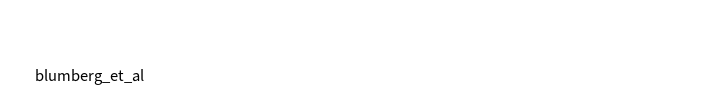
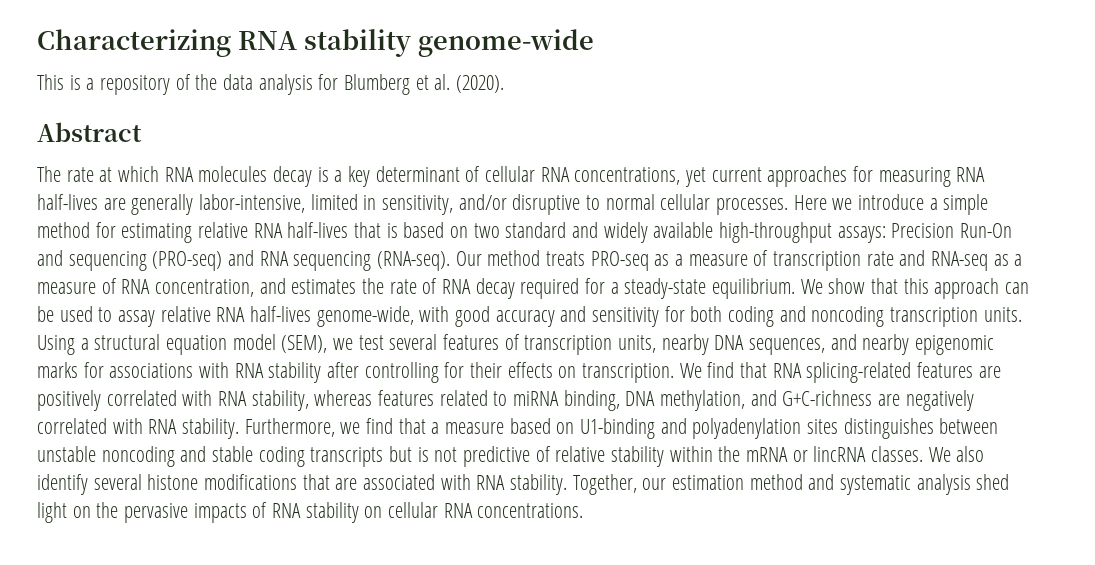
[35,69,144,85] blumberg_et_al -> [37,29,594,57] [37,74,505,95] [37,122,142,142] [37,166,986,187] [37,194,989,215] [37,222,1013,243] [37,250,1023,271] [37,278,1030,299] [37,306,1022,327] [37,334,995,355] [37,362,1001,383] [37,390,974,411] [37,418,999,439] [37,446,985,467] [37,474,1010,495] [37,502,584,523] Characterizing RNA stability genome-wide // This is a repository of the data analysis for Blumberg et al. (2020). // Abstract // The rate at which RNA molecules decay is a key determinant of cellular RNA concentrations, yet current approaches for measuring RNA half-lives are generally labor-intensive, limited in sensitivity, and/or disruptive to normal cellular processes. Here we introduce a simple method for estimating relative RNA half-lives that is based on two standard and widely available high-throughput assays: Precision Run-On and sequencing (PRO-seq) and RNA sequencing (RNA-seq). Our method treats PRO-seq as a measure of transcription rate and RNA-seq as a measure of RNA concentration, and estimates the rate of RNA decay required for a steady-state equilibrium. We show that this approach can be used to assay relative RNA half-lives genome-wide, with good accuracy and sensitivity for both coding and noncoding transcription units. Using a structural equation model (SEM), we test several features of transcription units, nearby DNA sequences, and nearby epigenomic marks for associations with RNA stability after controlling for their effects on transcription. We find that RNA splicing-related features are positively correlated with RNA stability, whereas features related to miRNA binding, DNA methylation, and G+C-richness are negatively correlated with RNA stability. Furthermore, we find that a measure based on U1-binding and polyadenylation sites distinguishes between unstable noncoding and stable coding transcripts but is not predictive of relative stability within the mRNA or lincRNA classes. We also identify several histone modifications that are associated with RNA stability. Together, our estimation method and systematic analysis shed light on the pervasive impacts of RNA stability on cellular RNA concentrations.

